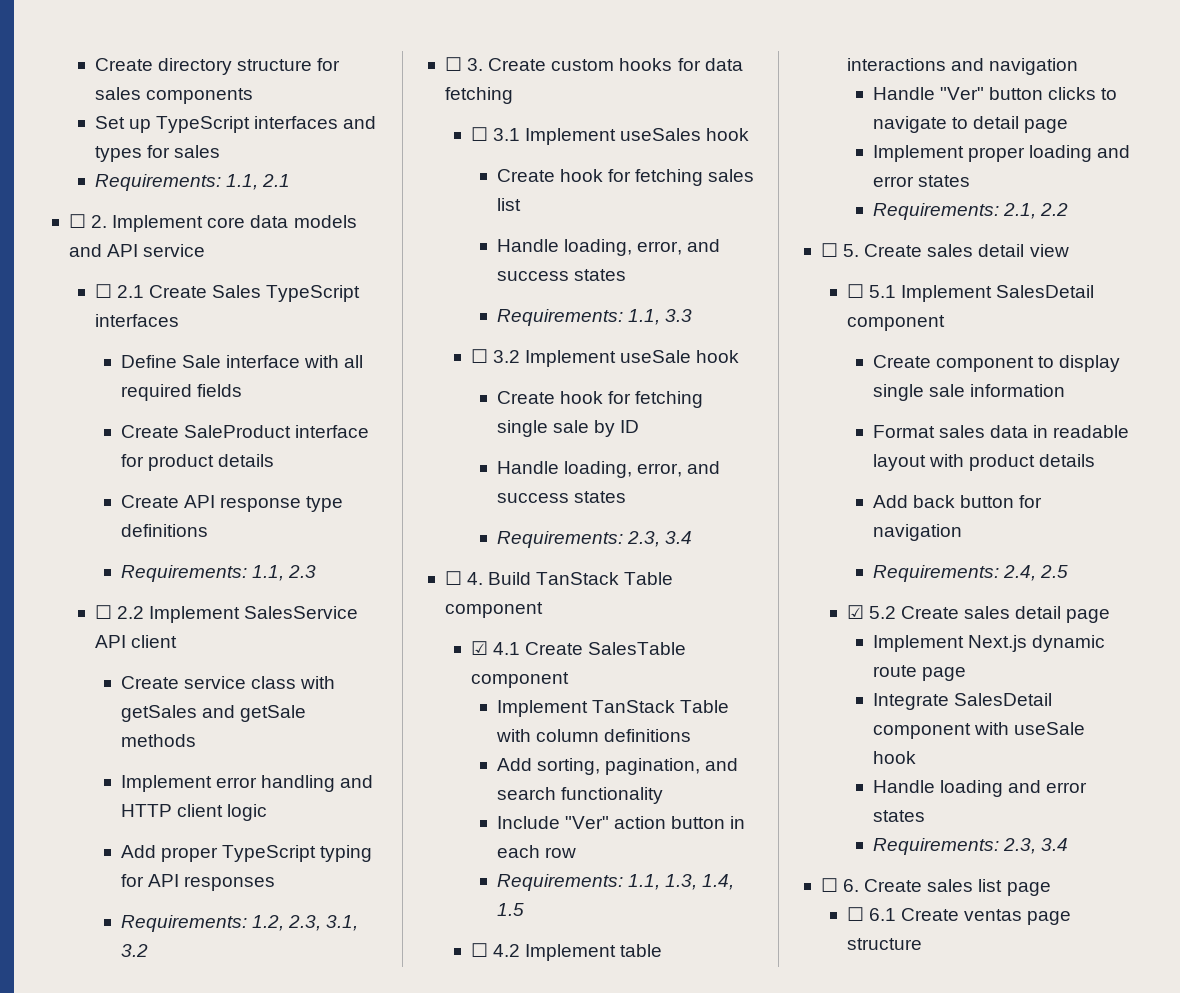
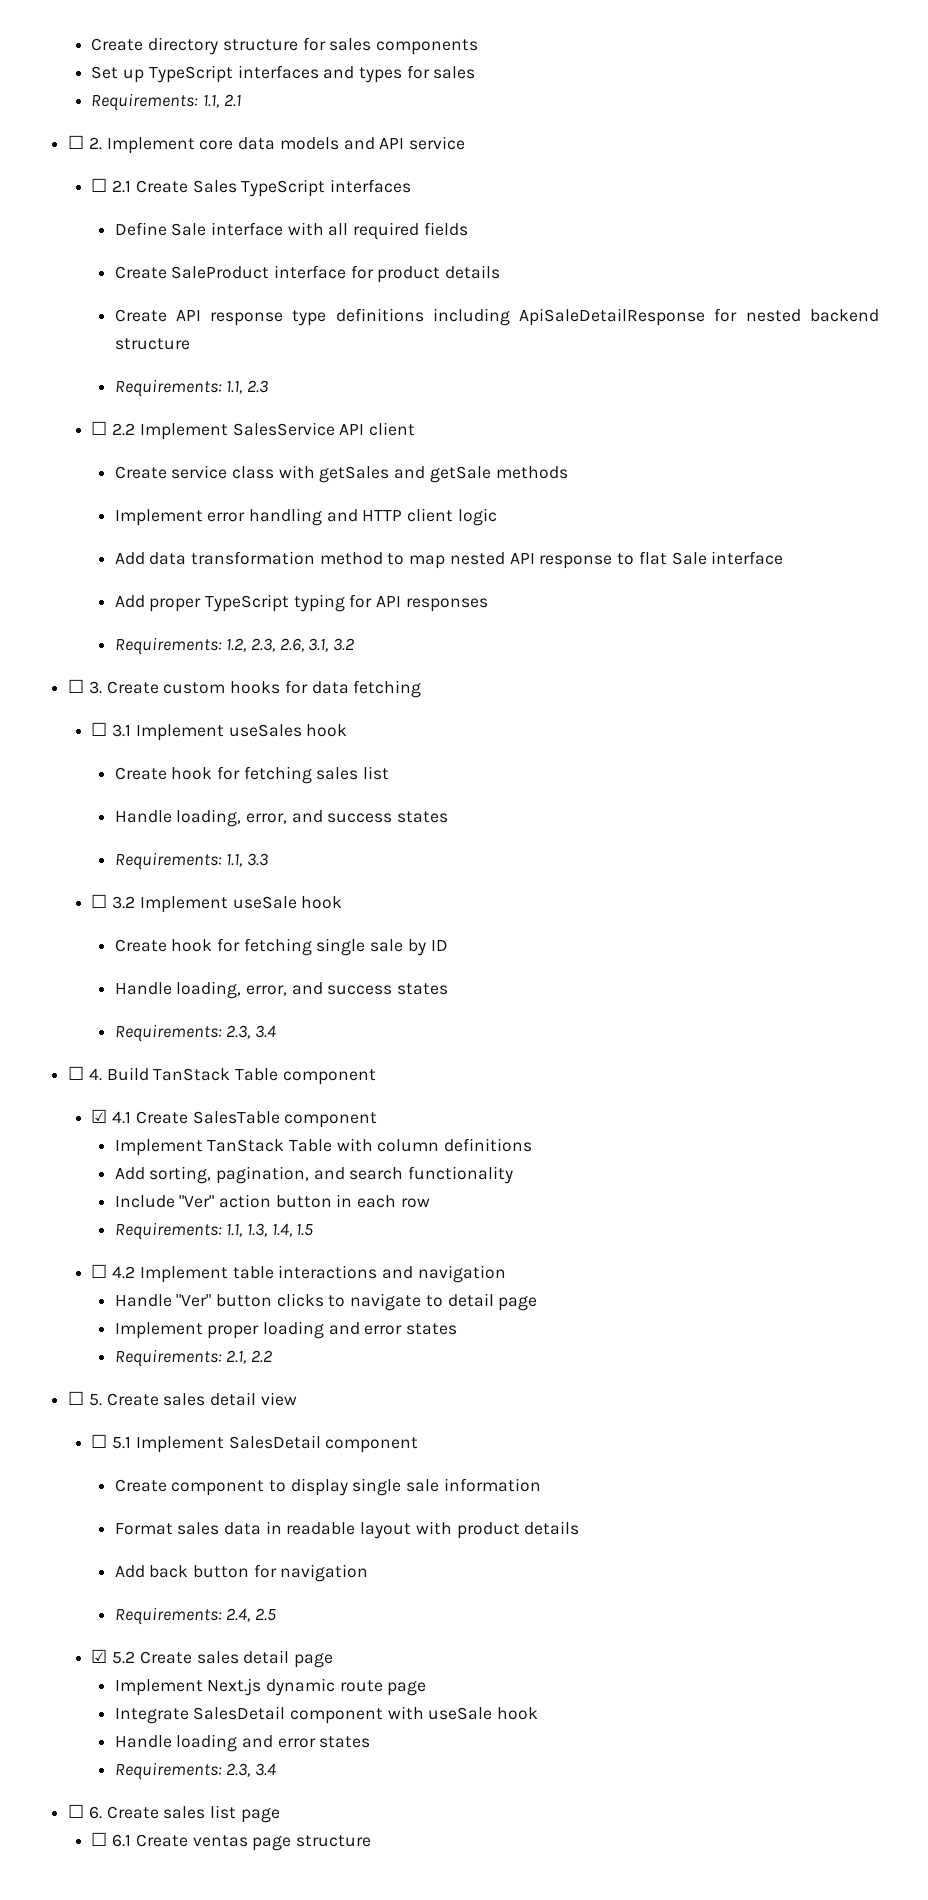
(208, 530) none -> [432,308,879,326] [114,338,190,350] including ApiSaleDetailResponse for nested backend structure
(268, 812) none -> [114,551,784,569] // Add data transformation method to map nested API response to flat Sale interface
(322, 923) none -> [279,638,304,652] 2.6,

